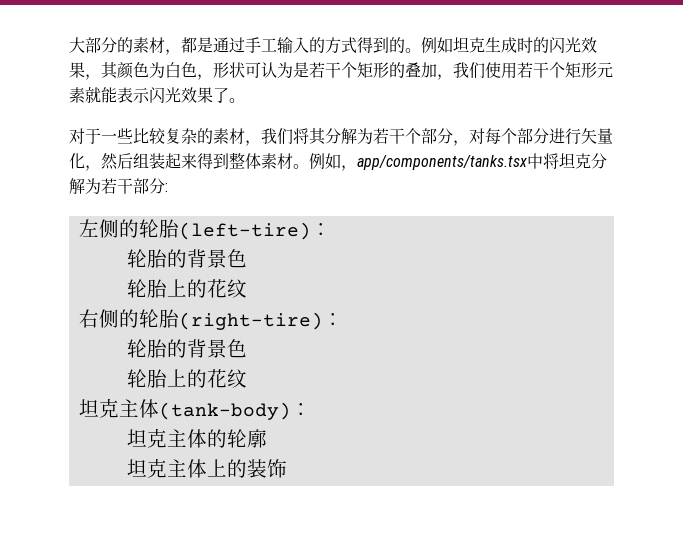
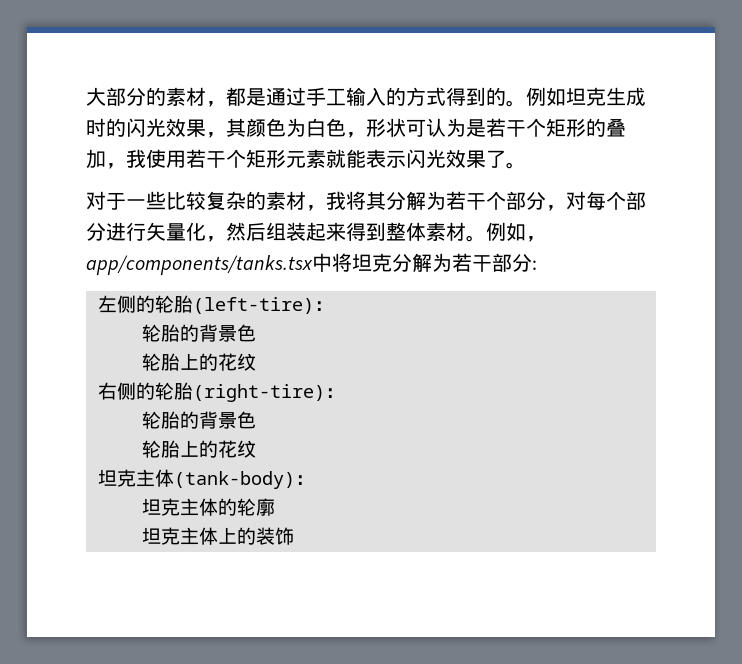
[469,62,485,79] 们 -> (146, 158) none
[277,128,293,145] 们 -> (346, 200) none

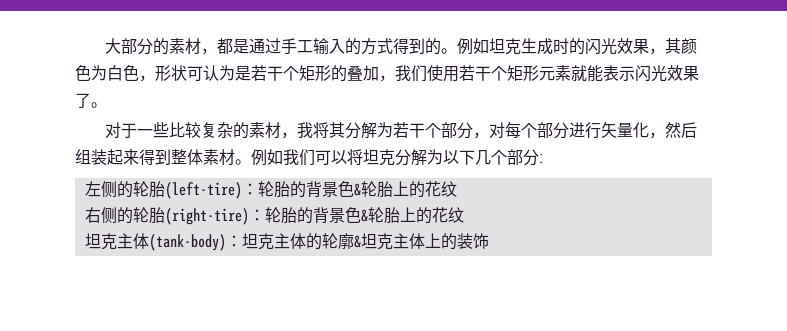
(146, 158) none -> [411,65,427,82] 们
[526,236,546,242] [86,253,332,275] ，app/components/tanks.tsx中 -> [283,149,347,166] 我们可以
[452,253,492,272] 若干 -> [443,150,507,165] 以下几个
[142,324,256,342] // 轮胎的背景色 // -> [257,181,361,198] 轮胎的背景色&
[142,411,256,429] // 轮胎的背景色 // -> [264,207,368,224] 轮胎的背景色&
(314, 480) // -> (242, 241) none
(275, 507) // -> [353,235,361,248] &

